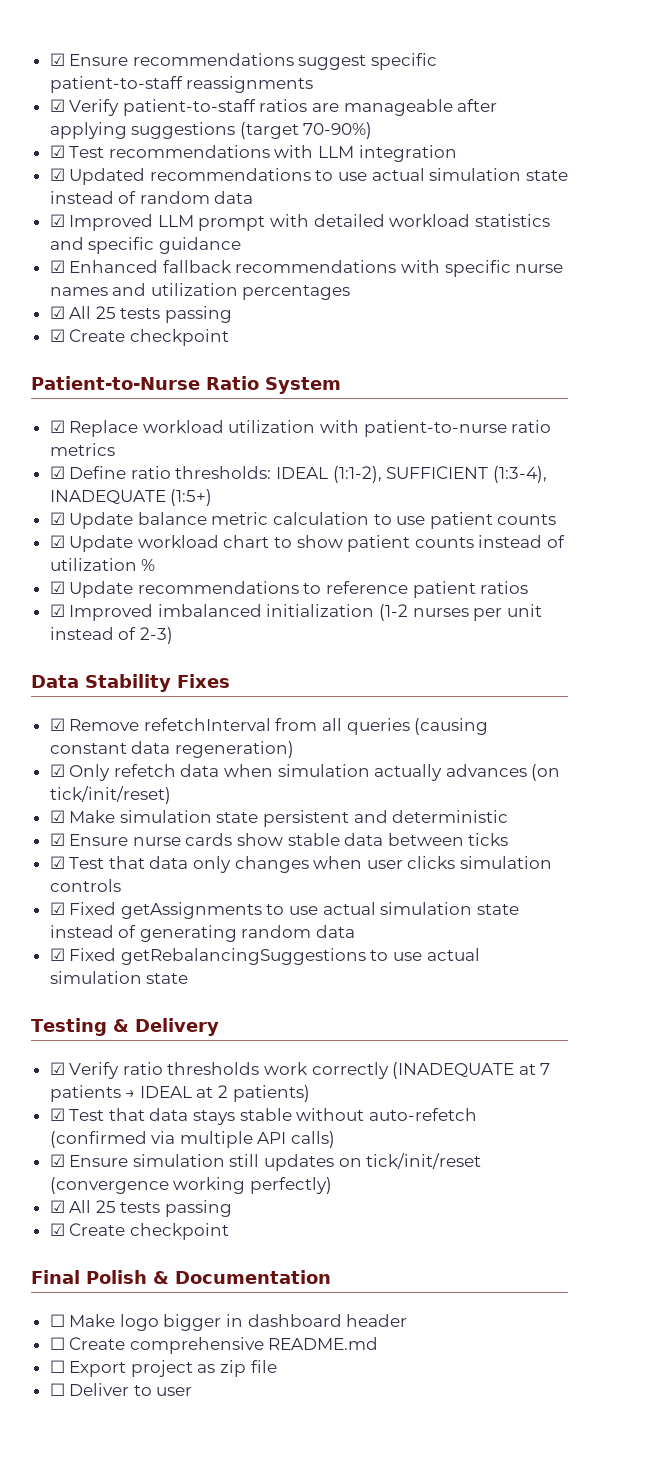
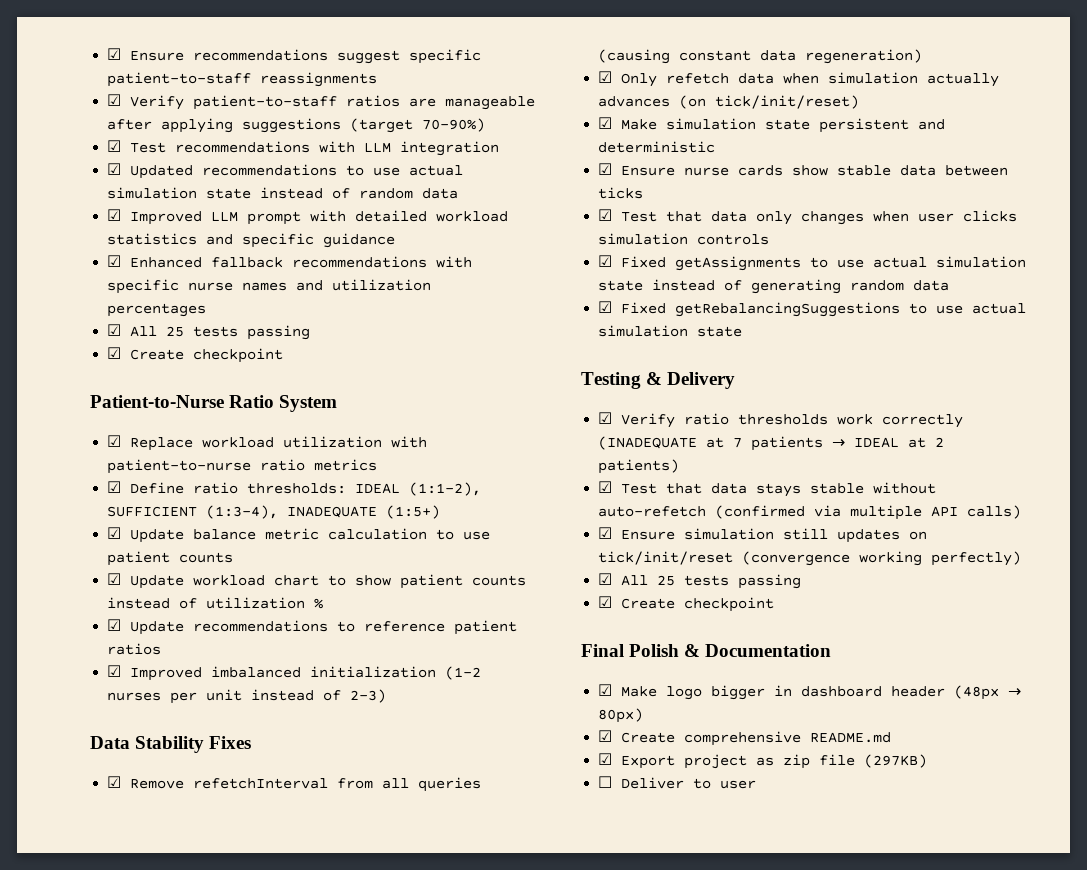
[49,1314,65,1327] ☐ -> [598,684,613,696] ☑
[49,1337,65,1350] // ☐ -> [954,685,1022,700] [598,708,644,723] [598,730,613,742] (48px → 80px) // ☑
[49,1360,65,1373] ☐ -> [598,753,613,765] ☑
(277, 1366) none -> [864,754,928,768] (297KB)

